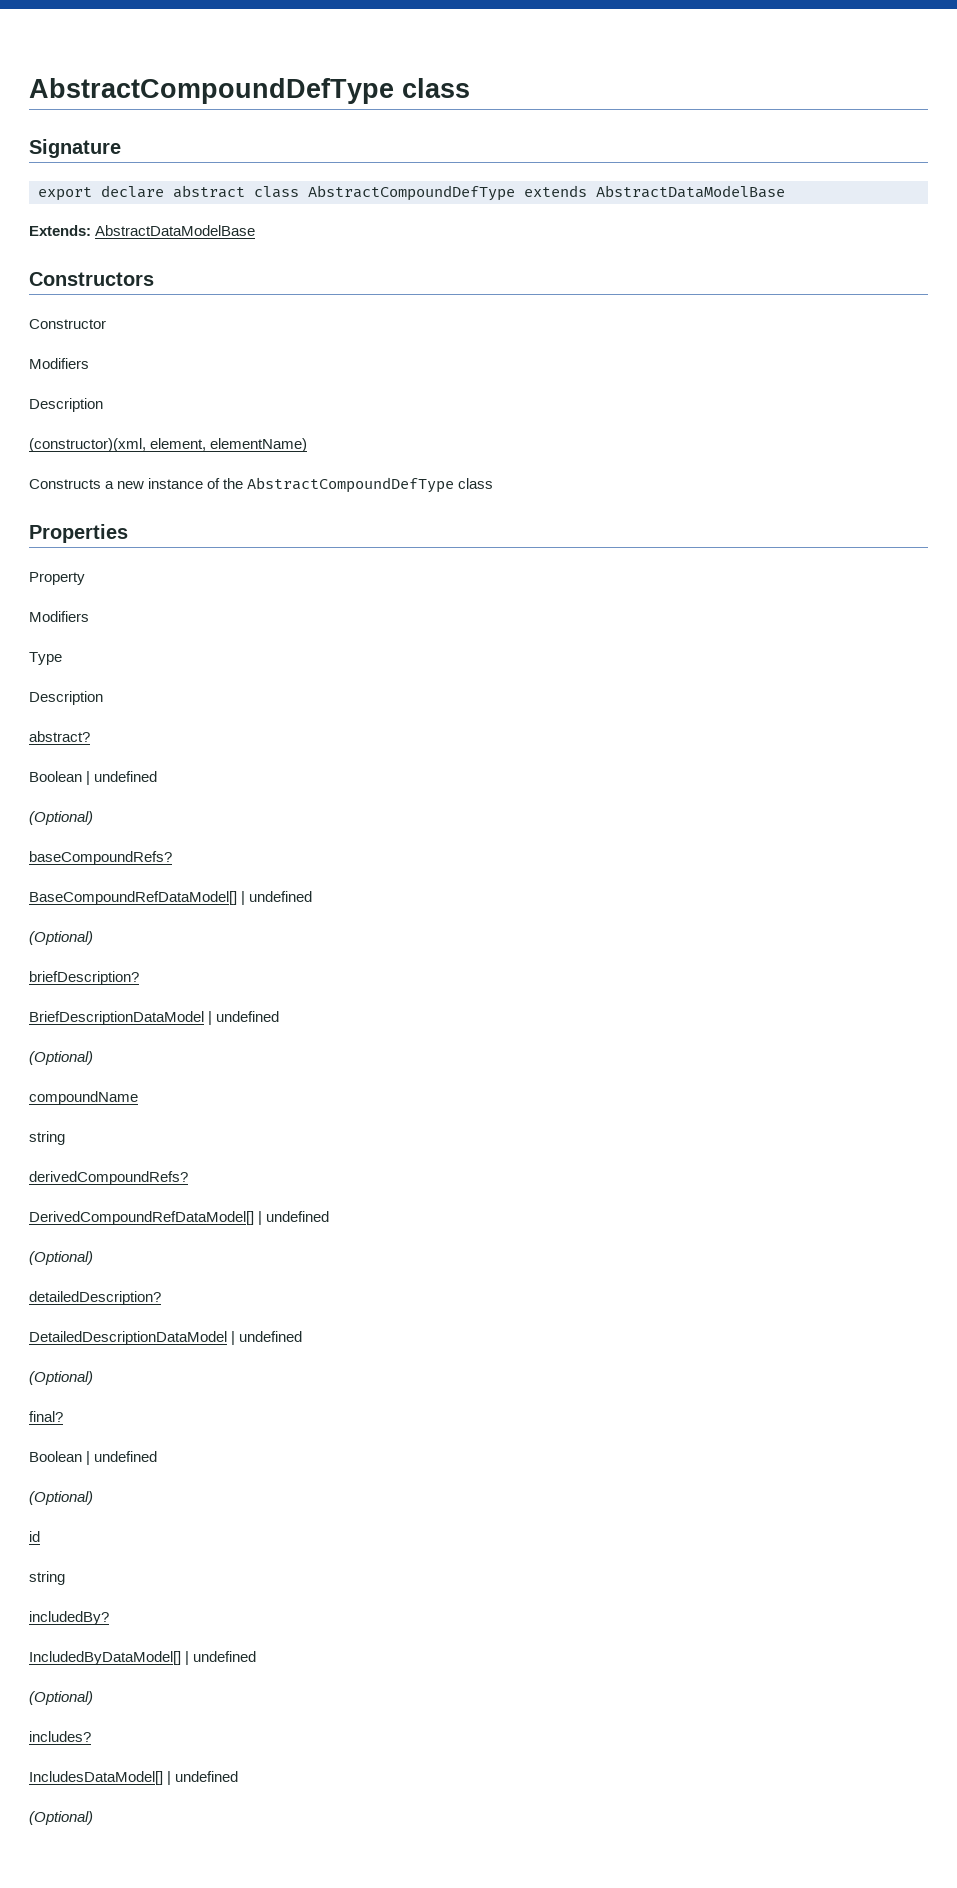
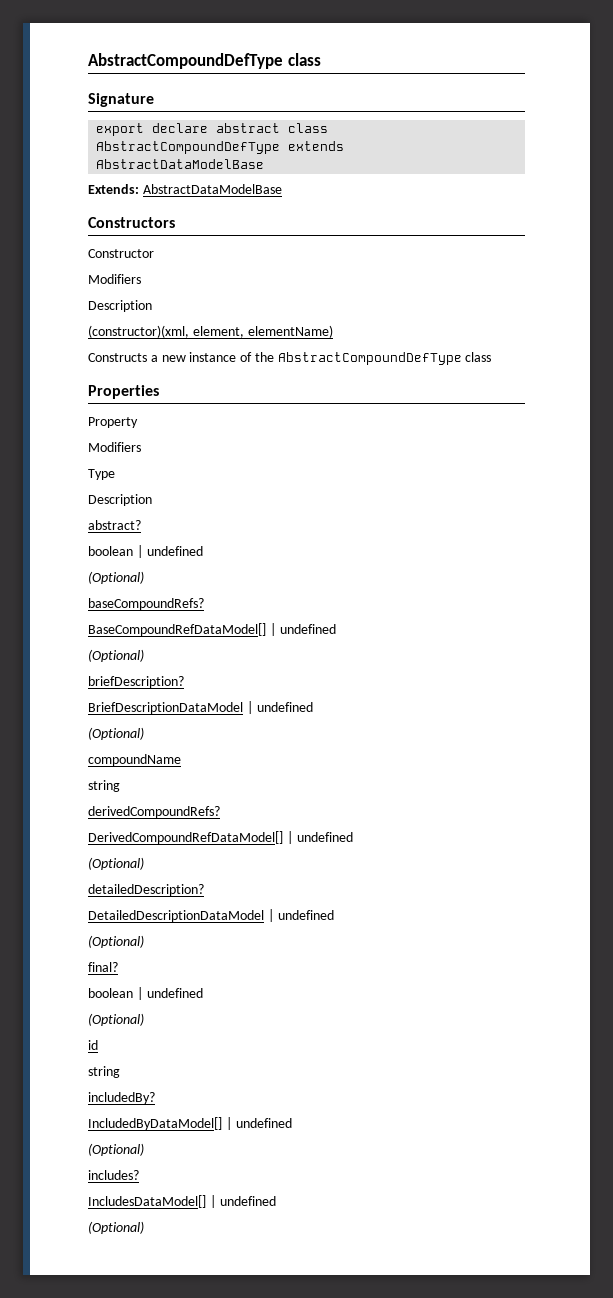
[29,771,82,782] Boolean -> [88,546,133,556] boolean
[29,1451,82,1462] Boolean -> [88,988,133,998] boolean

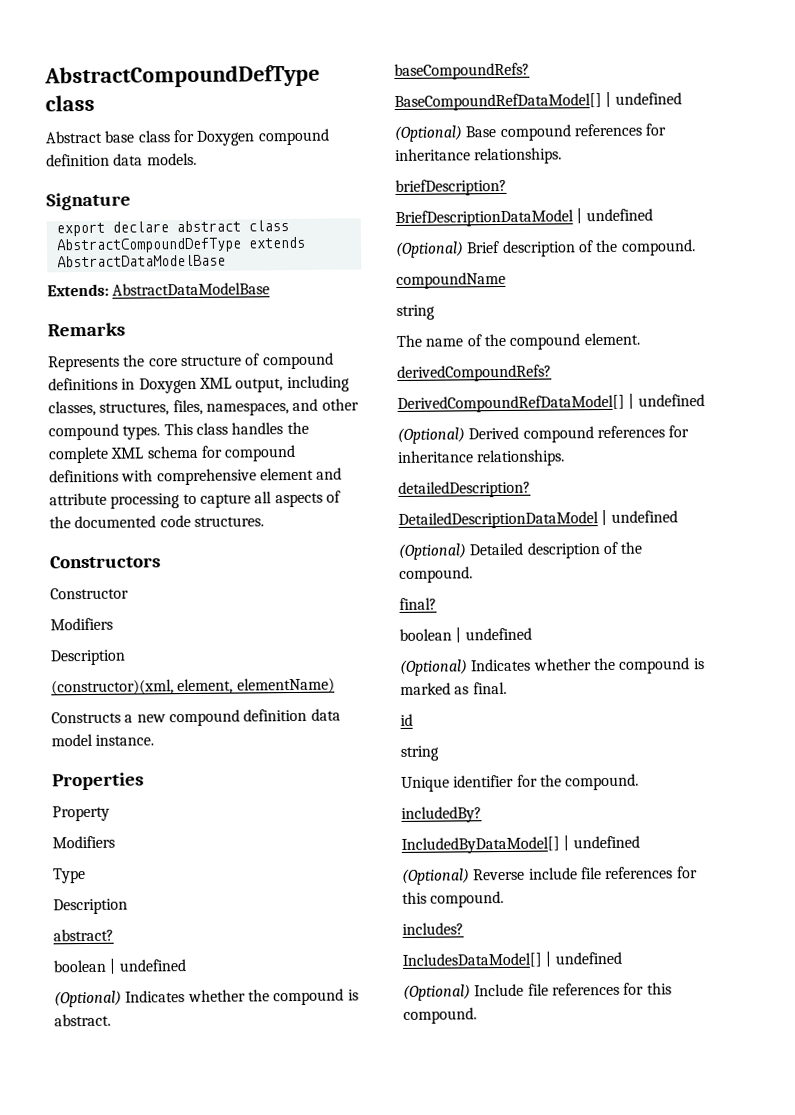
[88,53,321,69] AbstractCompoundDefType class -> [44,64,320,89] [45,94,95,112] [45,128,330,146] [46,152,197,167] AbstractCompoundDefType class // Abstract base class for Doxygen compound definition data models.
(282, 189) none -> [47,322,125,337] [48,352,334,372] [48,375,350,394] [48,398,359,417] [48,421,309,441] [48,444,297,464] [49,467,343,486] [49,490,341,509] [49,514,264,529] // Remarks // Represents the core structure of compound definitions in Doxygen XML output, including classes, structures, files, namespaces, and other compound types. This class handles the complete XML schema for compound definitions with comprehensive element and attribute processing to capture all aspects of the documented code structures.
[189,352,492,365] instance of the AbstractCompoundDefType class -> [168,708,341,727] [51,733,155,747] compound definition data model instance.
(144, 577) none -> [125,988,359,1006] [54,1013,111,1027] Indicates whether the compound is abstract.
(144, 655) none -> [465,123,667,141] [395,147,563,165] Base compound references for inheritance relationships.
[88,754,181,766] [88,780,120,792] // compoundName // string -> [466,239,696,257] [396,271,506,289] [396,304,435,320] [396,332,640,350] Brief description of the compound. // compoundName // string // The name of the compound element.
(144, 863) none -> [468,425,690,443] [397,449,566,467] Derived compound references for inheritance relationships.
(144, 941) none -> [469,541,643,559] [399,566,473,583] Detailed description of the compound.
[88,1040,98,1050] [88,1066,120,1078] // id // string -> [470,657,705,674] [400,681,507,695] [400,713,413,726] [400,745,439,761] [401,773,640,792] Indicates whether the compound is marked as final. // id // string // Unique identifier for the compound.
(144, 1149) none -> [472,866,698,881] [402,890,505,908] Reverse include file references for this compound.
(144, 1227) none -> [474,982,672,997] [403,1007,477,1024] Include file references for this compound.

